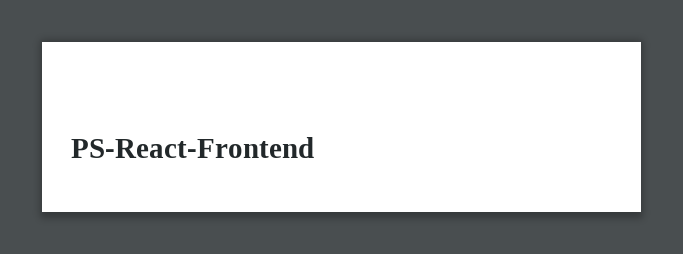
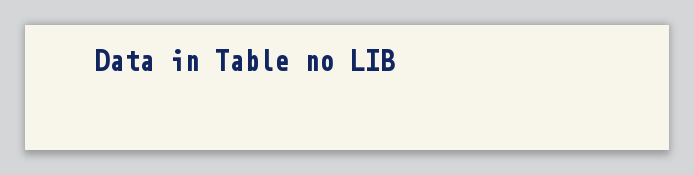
[71,137,314,158] PS-React-Frontend -> [94,49,395,71] Data in Table no LIB

